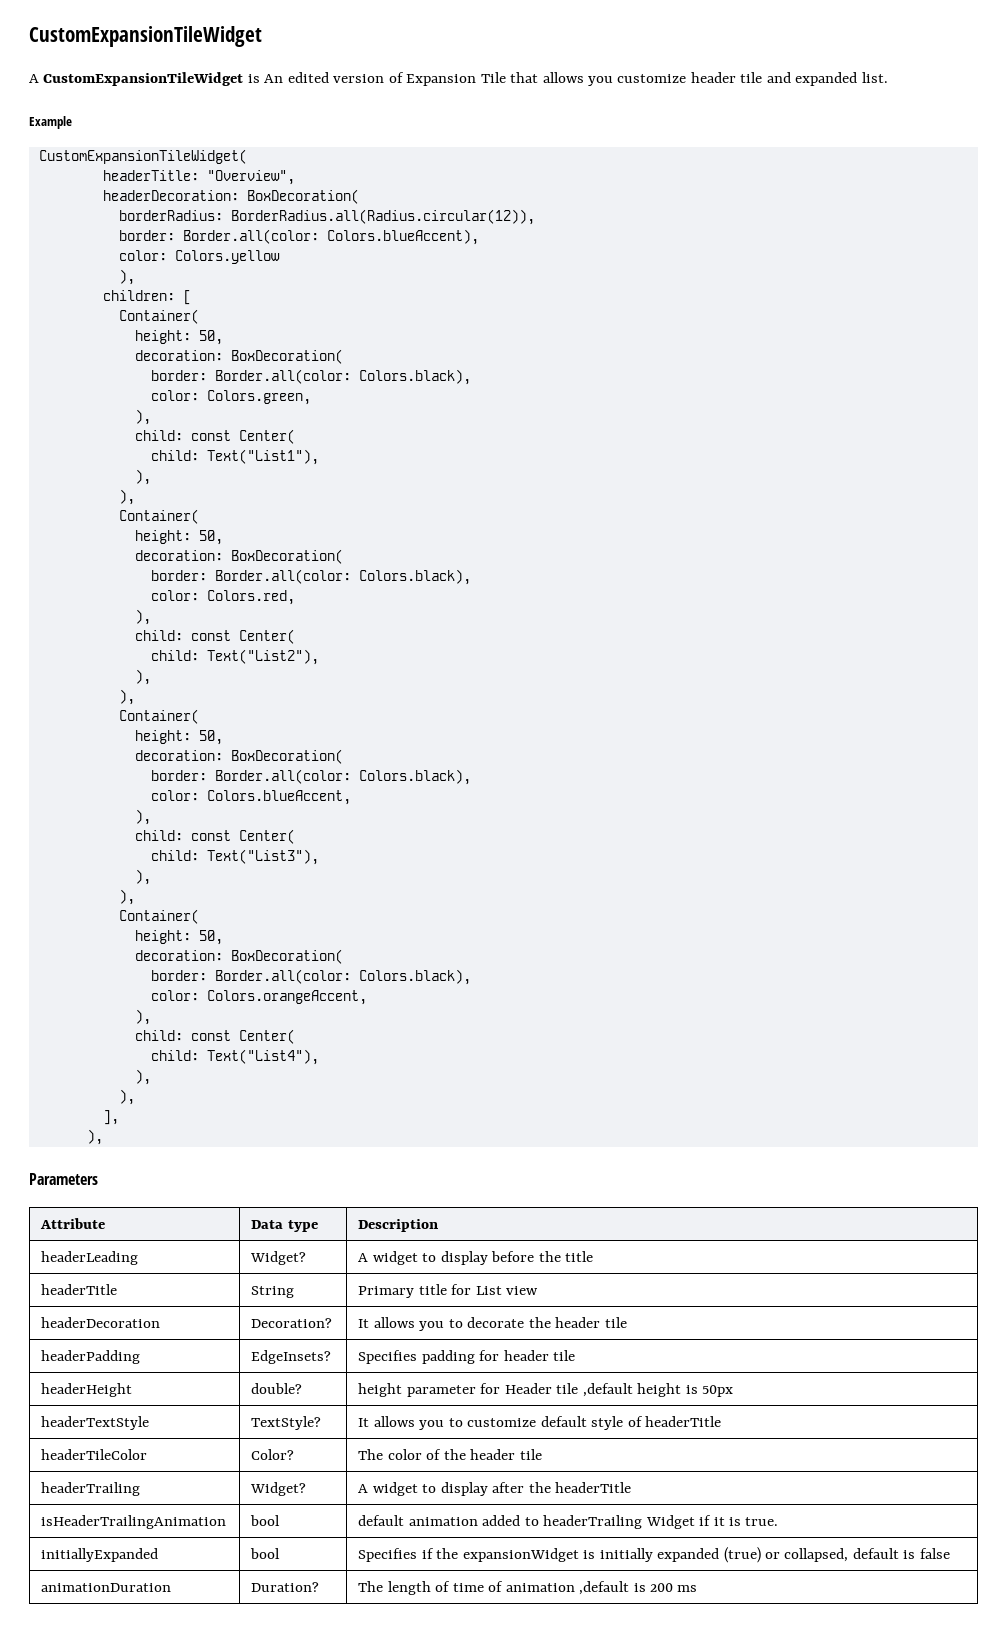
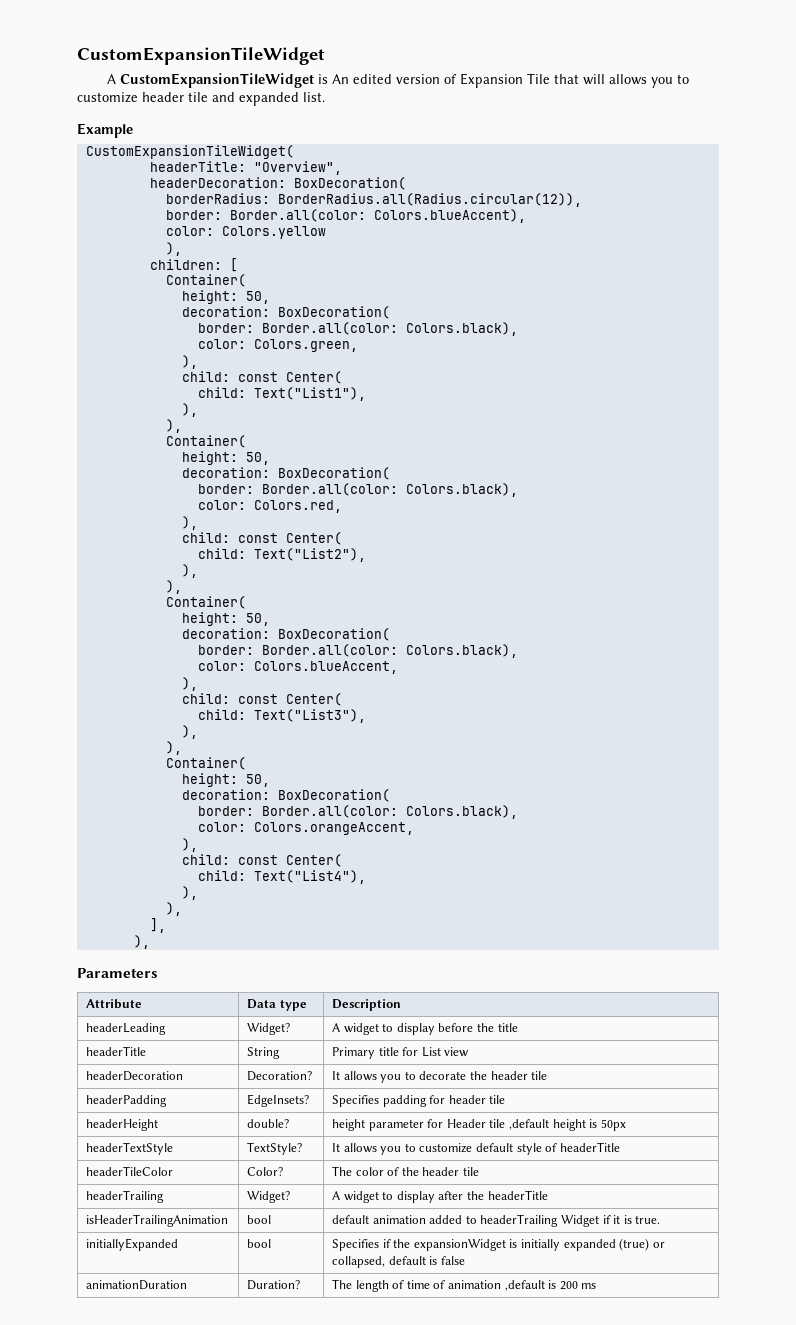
[542,72,614,86] allows you -> [582,74,689,88] will allows you to

